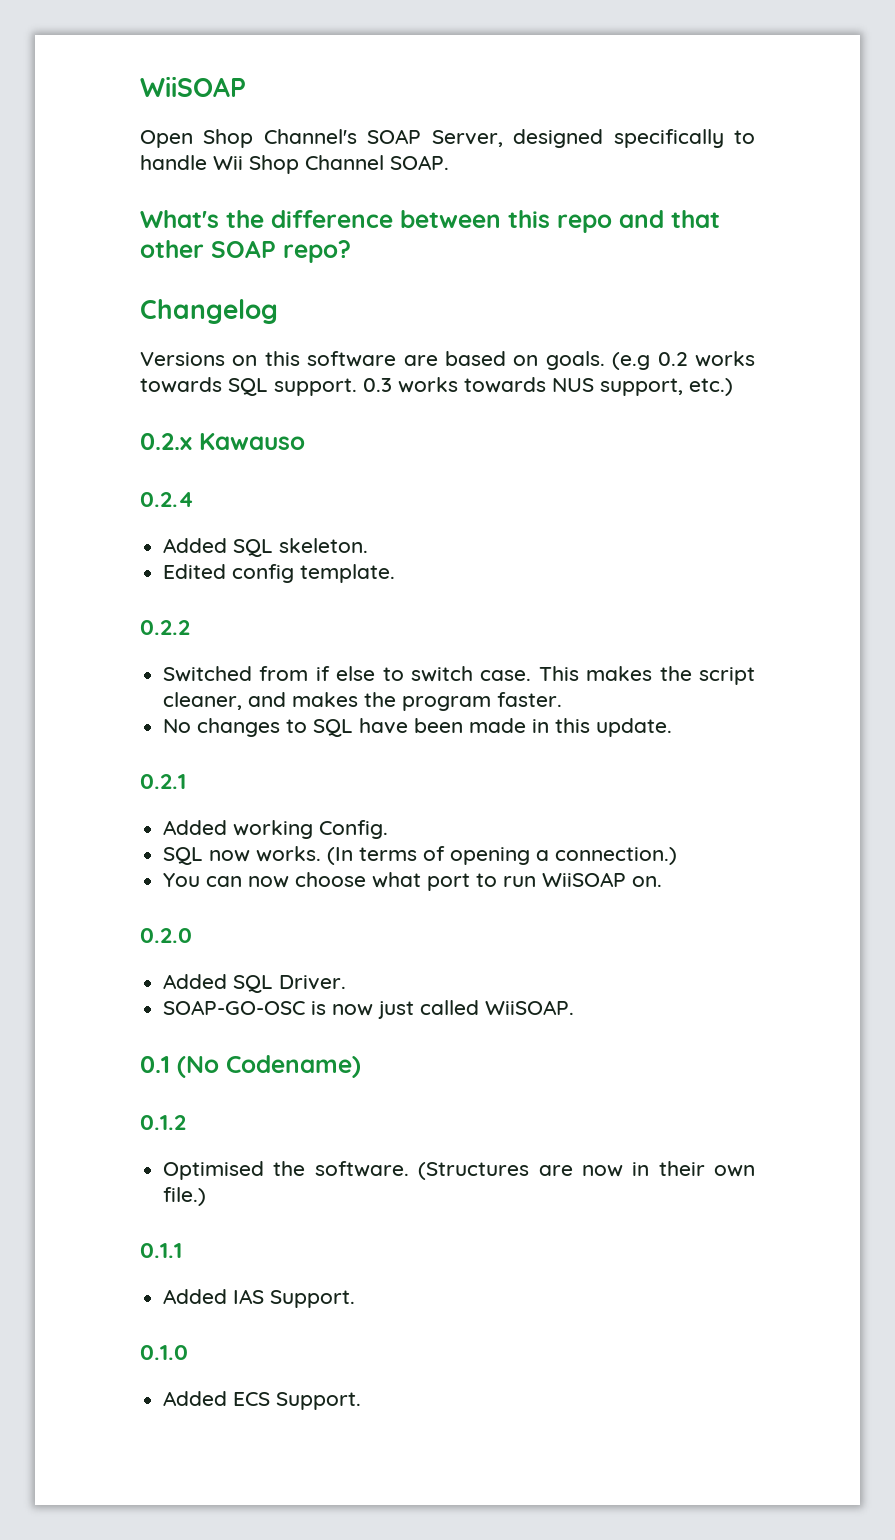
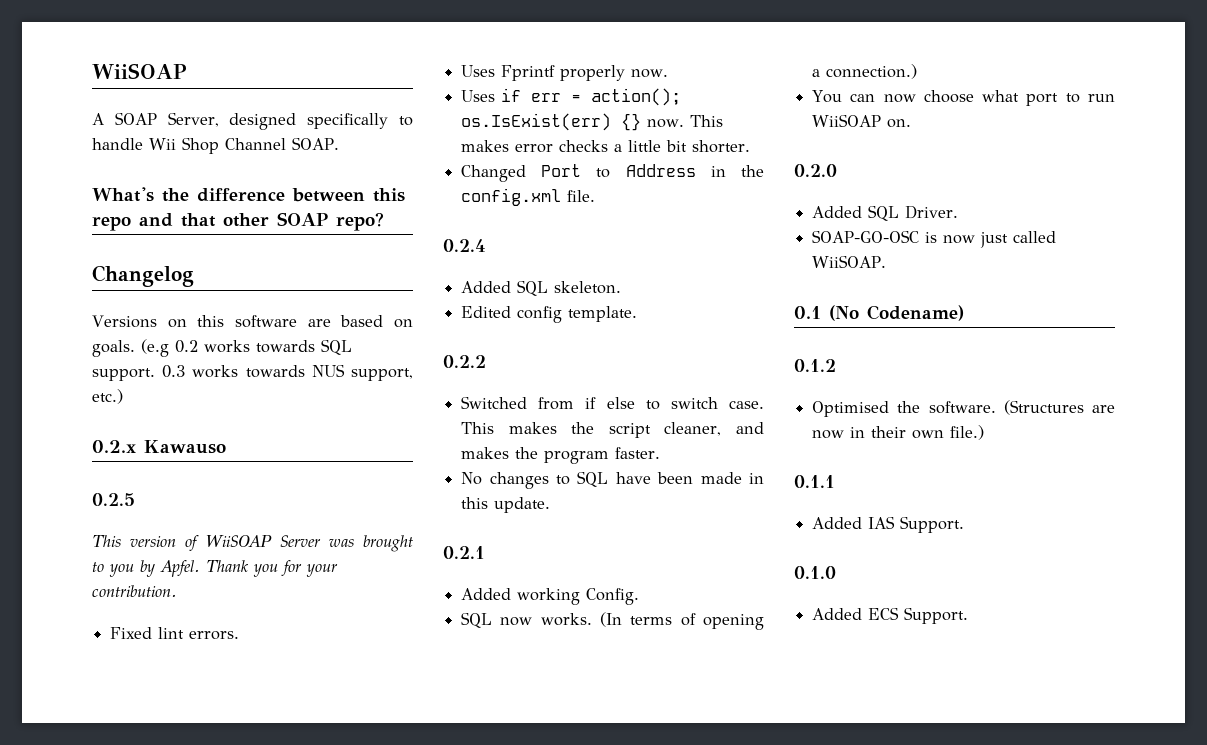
[140,129,357,148] Open Shop Channel's -> [92,113,104,125] A
(305, 441) none -> [92,493,135,506] [92,535,413,552] [92,560,338,577] [92,585,177,597] [110,627,240,640] [461,65,669,81] [461,88,682,106] [461,113,724,131] [461,140,751,153] [461,164,764,182] [461,188,596,206] // 0.2.5 // This version of WiiSOAP Server was brought to you by Apfel. Thank you for your contribution. // Fixed lint errors. // Uses Fprintf properly now. // Uses if err = action(); os.IsExist(err) {} now. This makes error checks a little bit shorter. // Changed Port to Address in the config.xml file.

